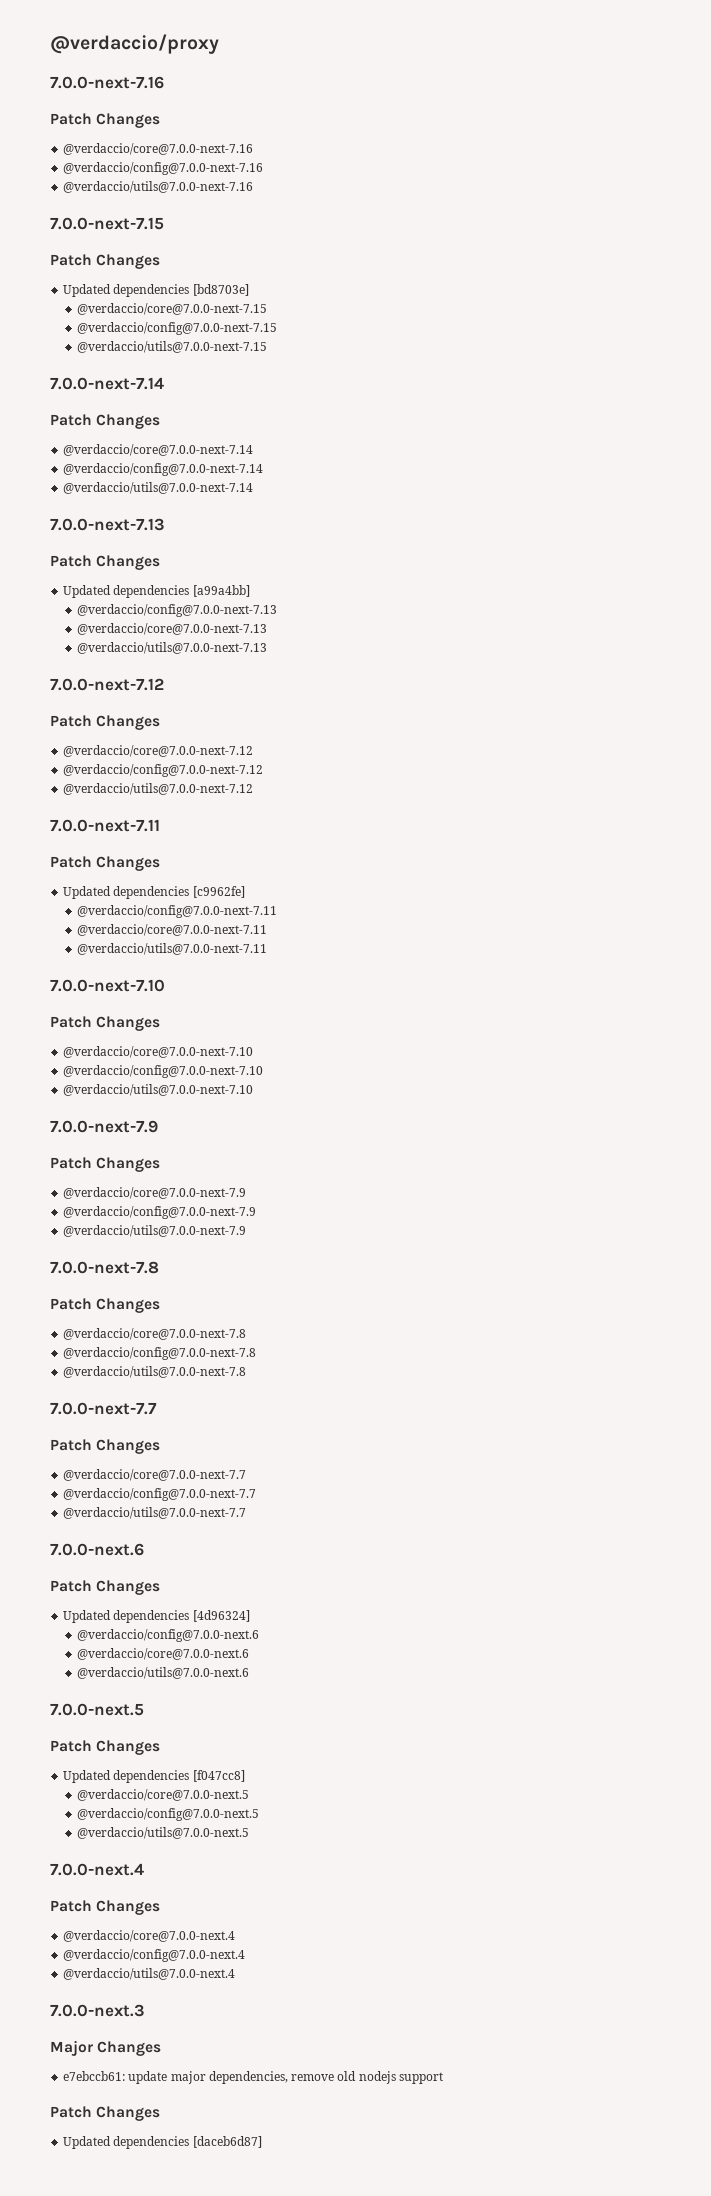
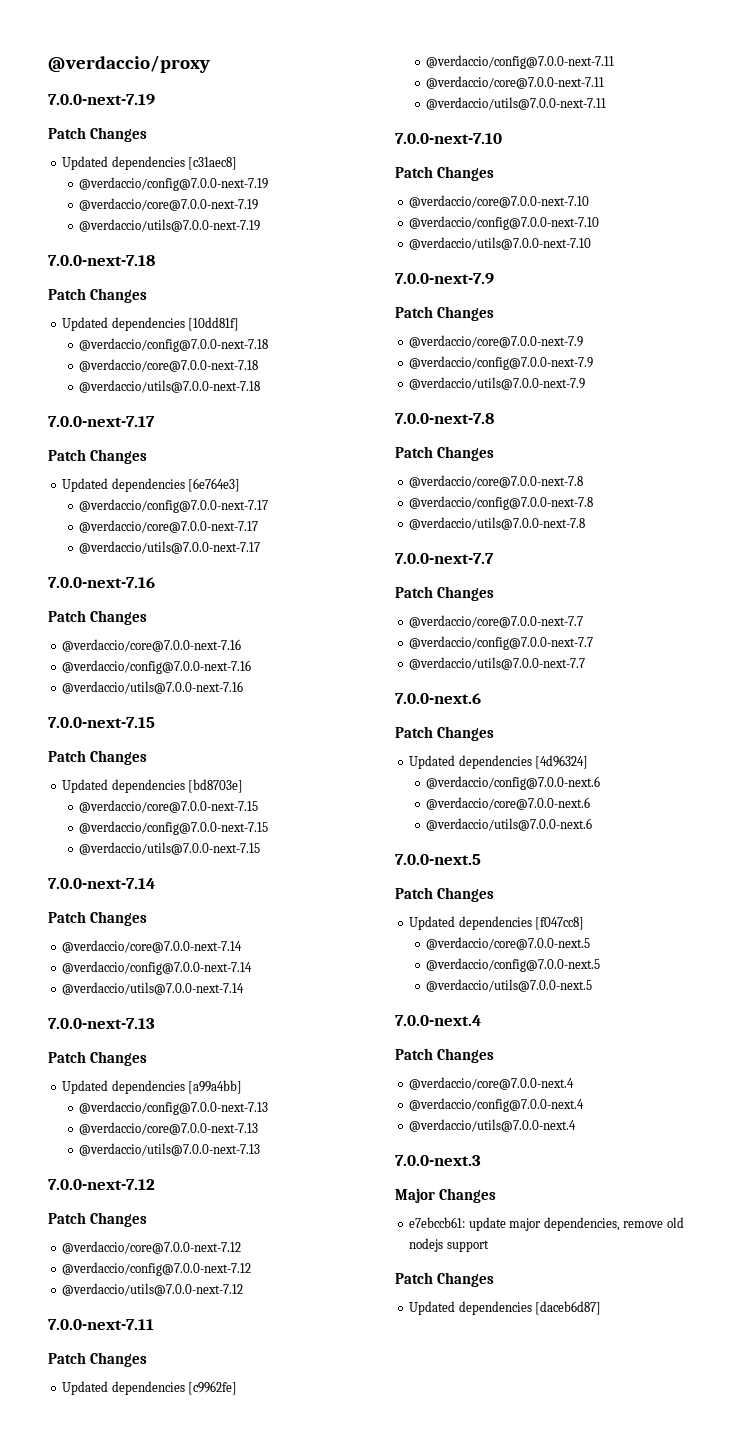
(219, 44) none -> [48,94,155,105] [48,127,147,142] [62,156,238,170] [79,177,269,191] [79,198,259,211] [79,219,261,232] [48,255,155,266] [48,288,147,303] [62,317,240,331] [79,338,269,352] [79,359,259,372] [79,380,261,393] [48,416,155,427] [48,449,147,464] [62,478,241,492] [79,499,269,513] [79,520,259,533] [79,541,261,554] // 7.0.0-next-7.19 // Patch Changes // Updated dependencies [c31aec8] // @verdaccio/config@7.0.0-next-7.19 // @verdaccio/core@7.0.0-next-7.19 // @verdaccio/utils@7.0.0-next-7.19 // 7.0.0-next-7.18 // Patch Changes // Updated dependencies [10dd81f] // @verdaccio/config@7.0.0-next-7.18 // @verdaccio/core@7.0.0-next-7.18 // @verdaccio/utils@7.0.0-next-7.18 // 7.0.0-next-7.17 // Patch Changes // Updated dependencies [6e764e3] // @verdaccio/config@7.0.0-next-7.17 // @verdaccio/core@7.0.0-next-7.17 // @verdaccio/utils@7.0.0-next-7.17

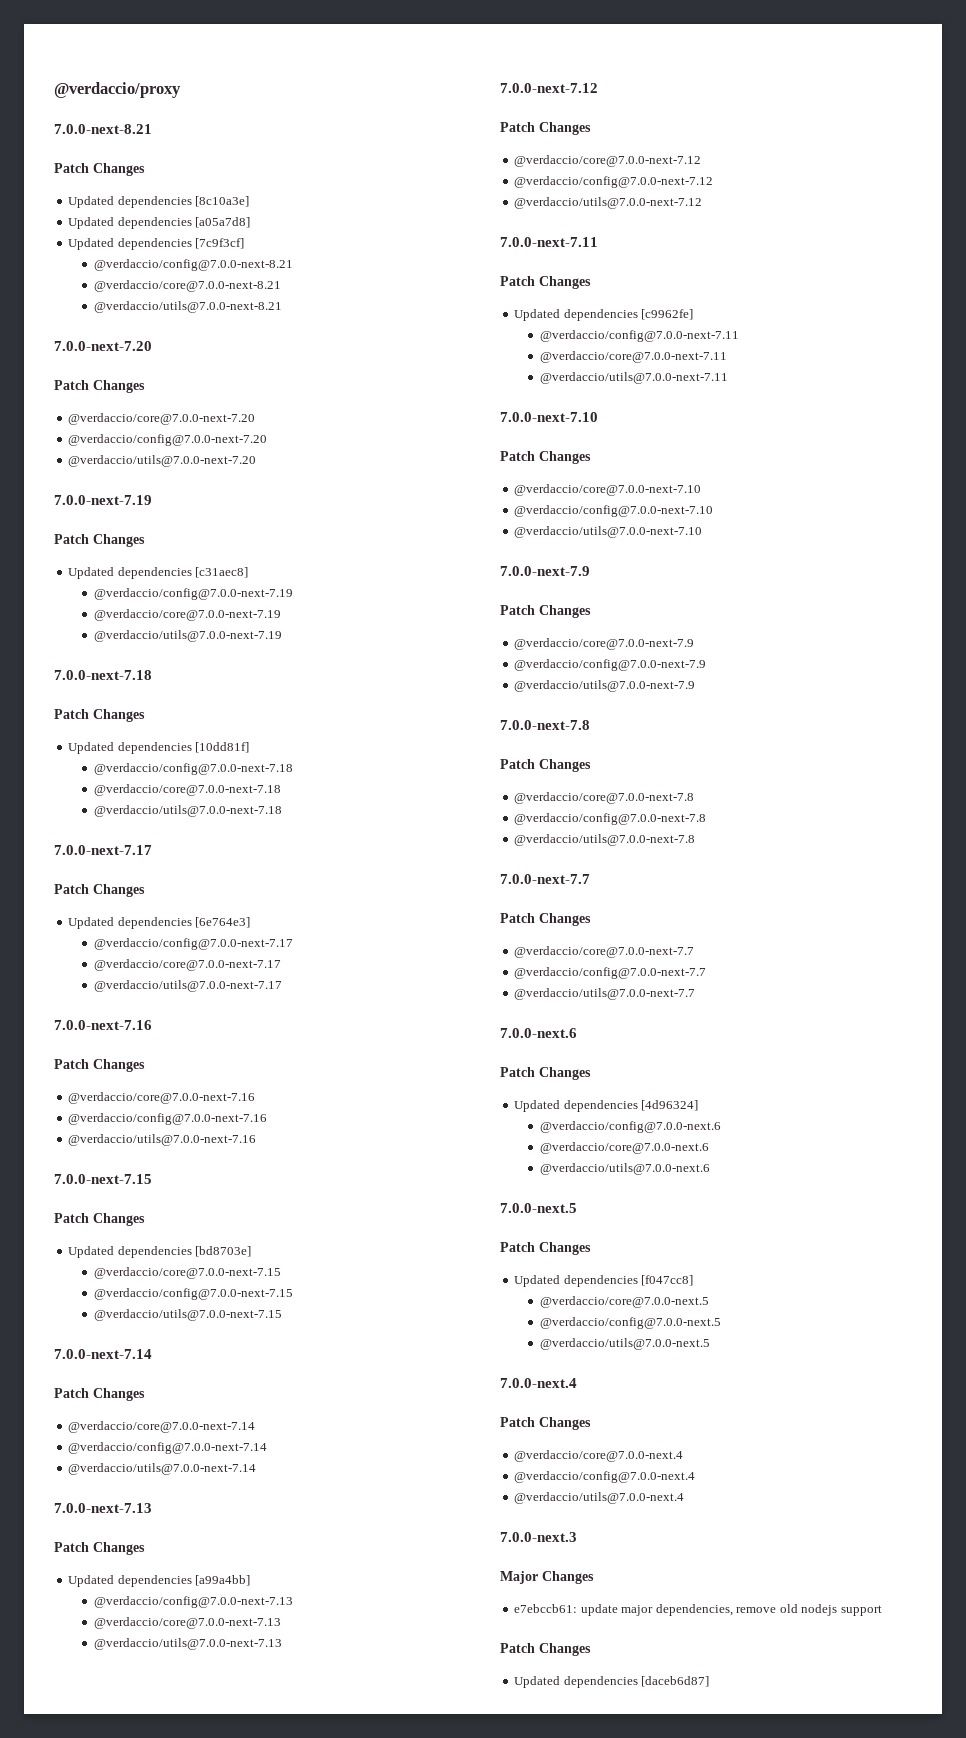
(210, 64) none -> [54,124,152,134] [54,163,145,176] [68,196,250,208] [68,217,251,229] [68,238,245,250] [93,259,293,271] [93,280,281,292] [93,301,282,313] [54,341,152,351] [54,380,145,393] [68,413,256,425] [68,434,268,446] [68,455,257,467] // 7.0.0-next-8.21 // Patch Changes // Updated dependencies [8c10a3e] // Updated dependencies [a05a7d8] // Updated dependencies [7c9f3cf] // @verdaccio/config@7.0.0-next-8.21 // @verdaccio/core@7.0.0-next-8.21 // @verdaccio/utils@7.0.0-next-8.21 // 7.0.0-next-7.20 // Patch Changes // @verdaccio/core@7.0.0-next-7.20 // @verdaccio/config@7.0.0-next-7.20 // @verdaccio/utils@7.0.0-next-7.20

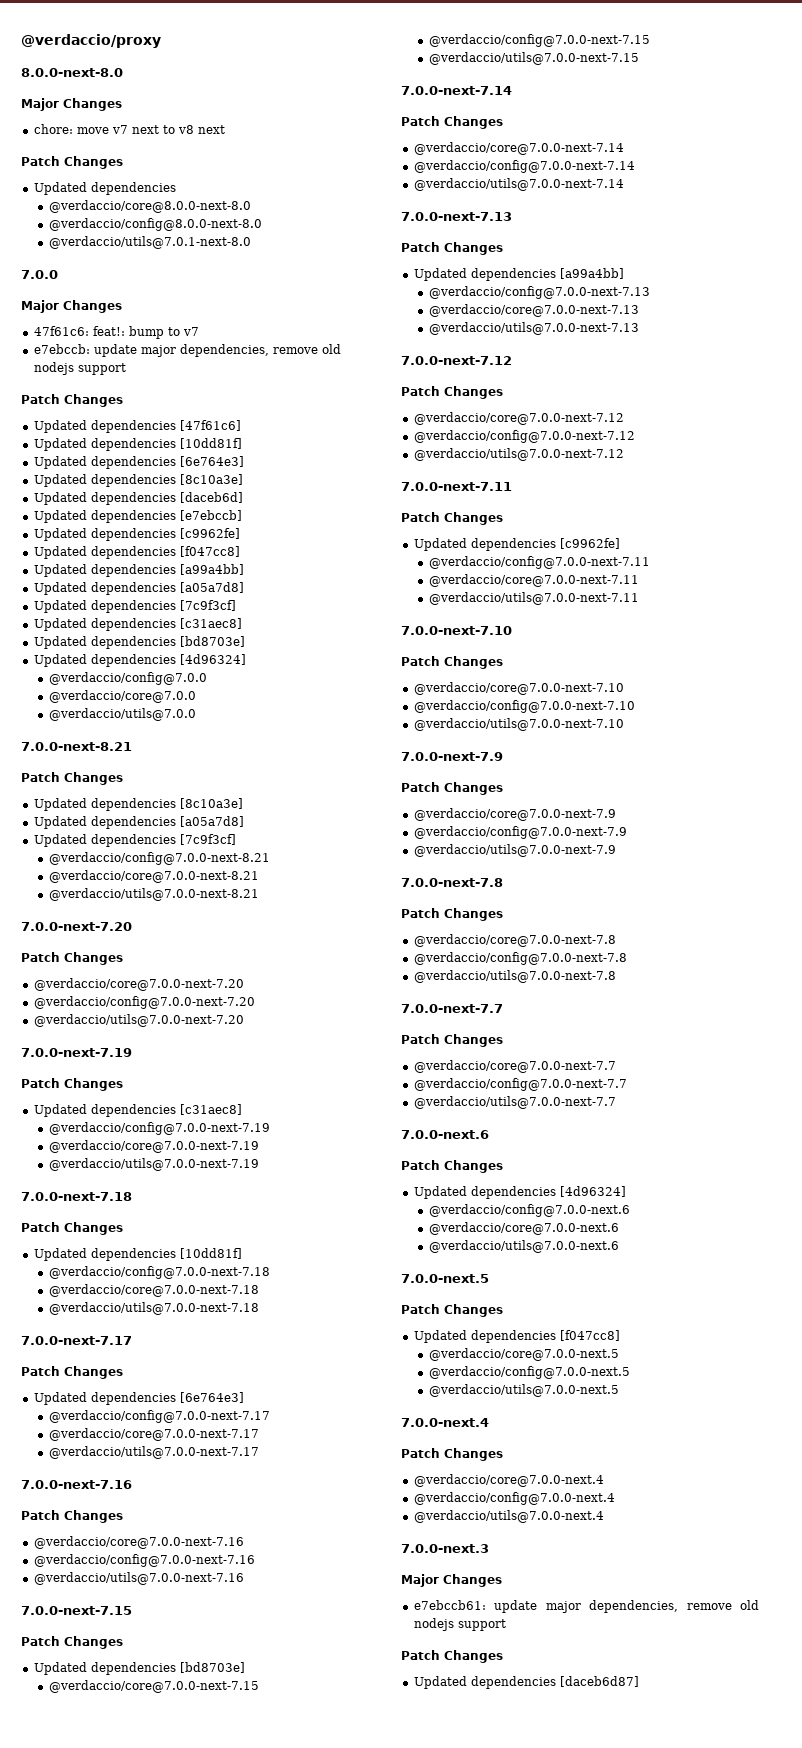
(181, 90) none -> [21,68,123,77] [21,98,122,111] [33,124,225,134] [21,156,123,169] [33,182,176,195] [48,200,251,213] [48,218,262,231] [48,236,251,249] [21,270,58,279] [21,300,122,313] [33,326,199,339] [33,344,341,357] [33,362,126,375] [21,394,123,407] [33,420,241,433] [33,438,242,451] [33,456,244,469] [33,474,243,487] [33,492,243,505] [33,510,242,523] [33,528,240,541] [33,546,240,559] [33,564,244,577] [33,582,244,595] [33,600,236,613] [33,618,242,631] [33,636,245,649] [33,654,246,667] [48,672,207,685] [48,690,196,703] [48,708,196,721] // 8.0.0-next-8.0 // Major Changes // chore: move v7 next to v8 next // Patch Changes // Updated dependencies // @verdaccio/core@8.0.0-next-8.0 // @verdaccio/config@8.0.0-next-8.0 // @verdaccio/utils@7.0.1-next-8.0 // 7.0.0 // Major Changes // 47f61c6: feat!: bump to v7 // e7ebccb: update major dependencies, remove old nodejs support // Patch Changes // Updated dependencies [47f61c6] // Updated dependencies [10dd81f] // Updated dependencies [6e764e3] // Updated dependencies [8c10a3e] // Updated dependencies [daceb6d] // Updated dependencies [e7ebccb] // Updated dependencies [c9962fe] // Updated dependencies [f047cc8] // Updated dependencies [a99a4bb] // Updated dependencies [a05a7d8] // Updated dependencies [7c9f3cf] // Updated dependencies [c31aec8] // Updated dependencies [bd8703e] // Updated dependencies [4d96324] // @verdaccio/config@7.0.0 // @verdaccio/core@7.0.0 // @verdaccio/utils@7.0.0

